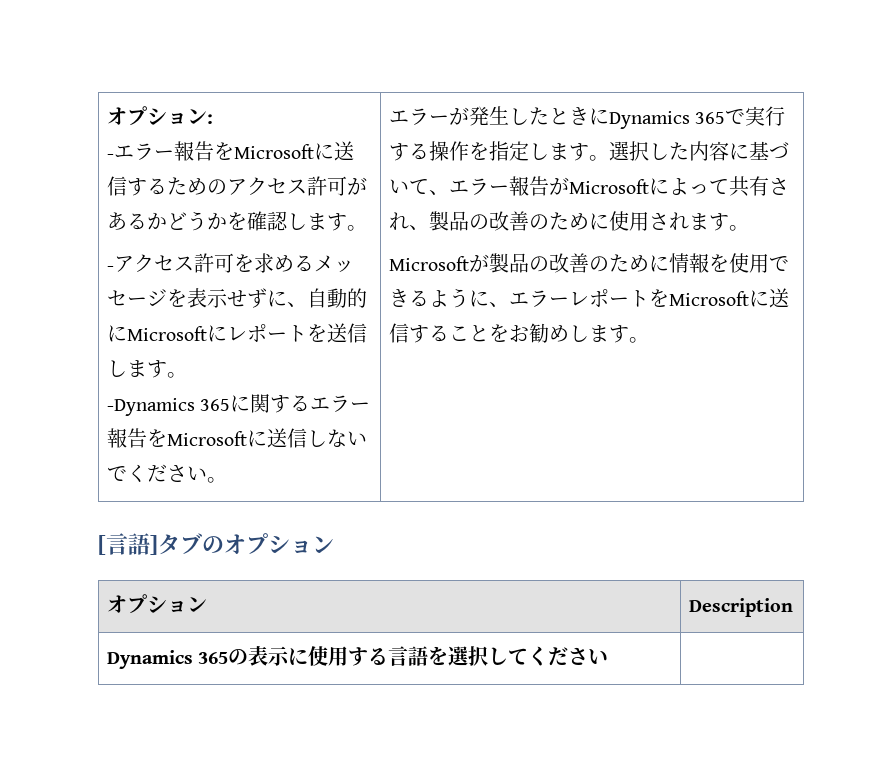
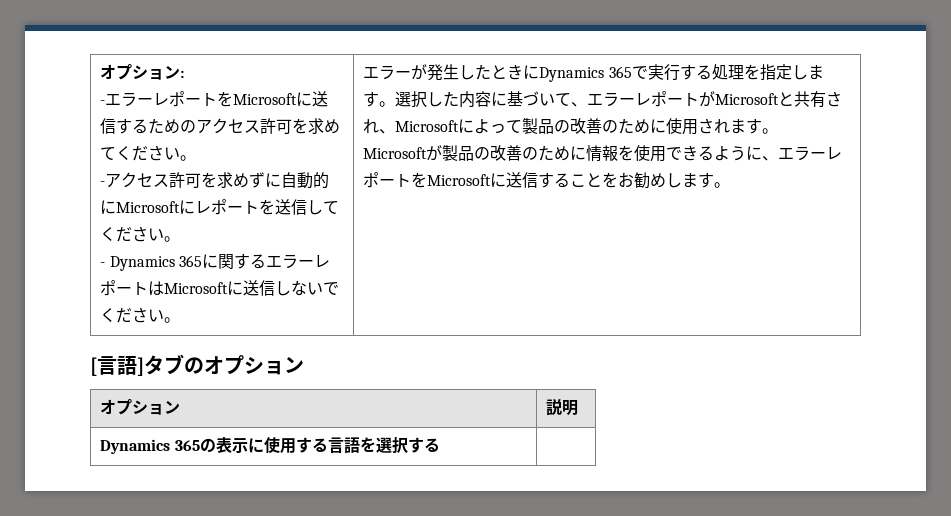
[173,141,214,161] 報告 -> [153,91,218,107] レポート
[346,177,367,195] [106,211,347,231] があるかどうかを確認します -> [292,118,341,134] [100,145,181,161] を求めてください
[293,255,354,273] [106,288,307,308] るメッセージを表示せずに、 -> [249,172,282,188] ずに
[126,360,187,378] [106,398,195,416] ます。 // -Dynamics -> [323,201,340,214] [100,226,181,242] [100,256,175,271] てください。 // - Dynamics
[106,428,167,448] 報告を -> [313,255,330,268] [100,280,165,296] レポートは
[428,141,469,161] 操作 -> [711,64,744,80] 処理
[508,176,789,197] [388,212,429,231] 報告がMicrosoftによって共有され、 -> [635,91,843,108] [363,119,523,134] レポートがMicrosoftと共有され、Microsoftによって
[688,598,793,617] Description -> [546,398,579,416] 説明
[488,646,609,666] してください -> [407,437,440,453] する

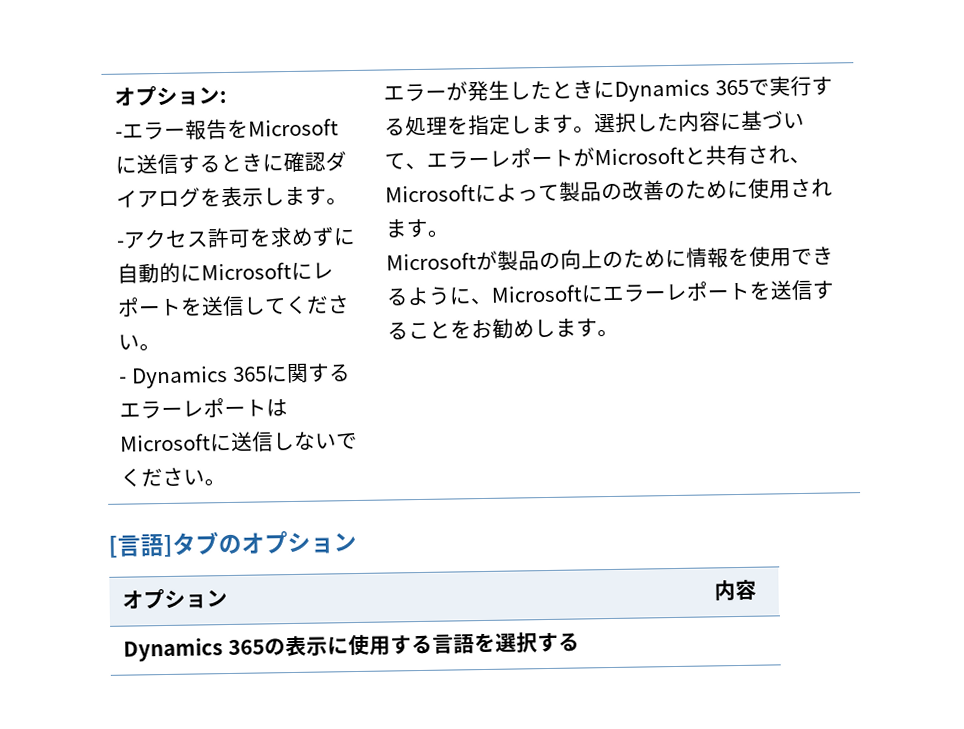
[153,91,329,107] [100,118,341,134] [100,145,181,161] レポートをMicrosoftに送信するためのアクセス許可を求めてください -> [185,118,340,141] [115,151,348,175] [116,186,328,208] 報告をMicrosoftに送信するときに確認ダイアログを表示します
[490,145,523,161] 改善 -> [560,249,604,270] 向上
[778,146,843,161] [363,172,507,188] エラーレポートをMicrosoftに -> [491,281,773,303] Microsoftにエラーレポートを
[546,398,579,416] 説明 -> [714,579,758,602] 内容

